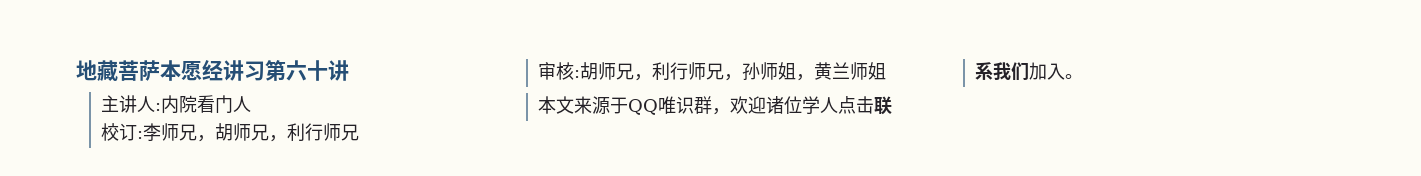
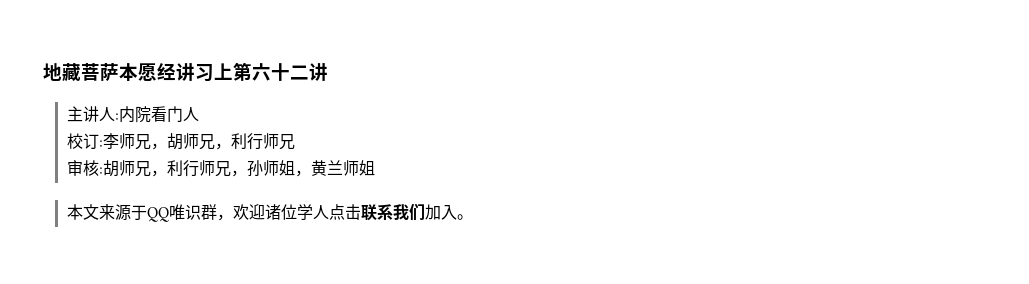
[265,60,328,81] 第六十 -> [214,62,309,81] 上第六十二

